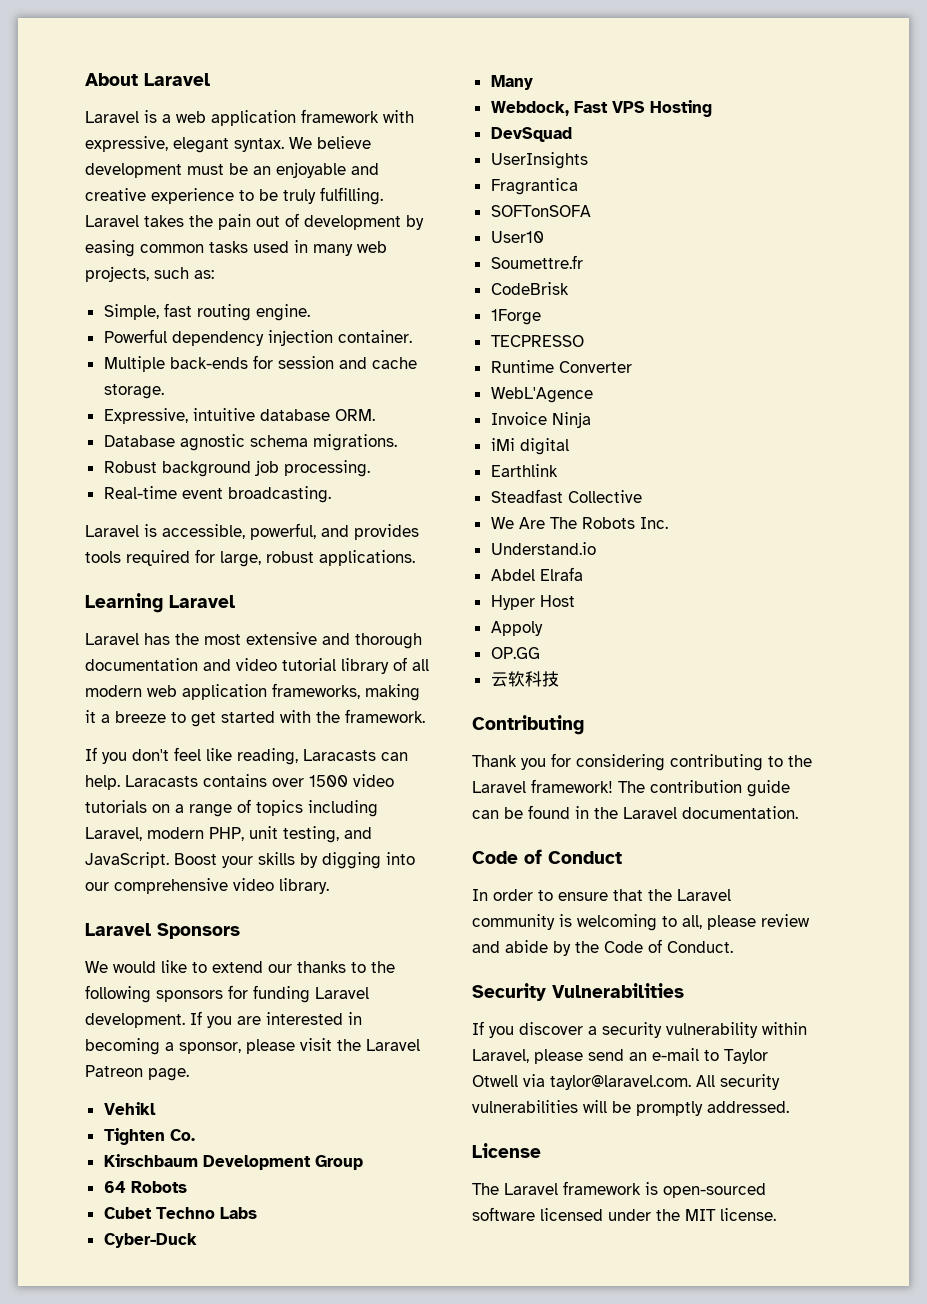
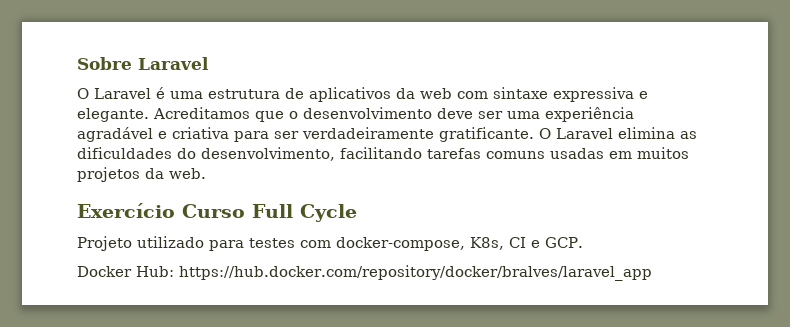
[85,73,210,86] [85,109,414,126] [85,136,371,153] [85,162,379,178] [85,187,383,205] [85,213,424,230] [85,240,387,257] [85,266,214,282] [103,303,310,321] [103,329,412,346] [103,355,417,372] [103,384,164,399] [103,408,375,424] [103,434,397,451] [103,460,370,477] [103,486,331,503] [85,523,419,540] [85,549,415,567] [85,593,235,613] [85,632,422,649] [85,657,429,674] [85,683,420,701] [85,709,425,727] [85,747,408,765] [85,774,394,790] [85,799,378,817] [85,826,372,843] [85,852,415,869] [85,878,329,894] [85,923,240,939] [85,960,395,973] [85,985,369,1003] [85,1011,362,1028] [85,1038,420,1055] [85,1065,189,1081] [103,1102,156,1115] [103,1128,195,1145] [103,1154,363,1170] [103,1181,187,1193] [103,1207,257,1219] [103,1233,197,1248] [490,75,533,90] [490,100,712,117] [490,127,572,142] [490,152,588,169] [490,178,578,195] [490,205,591,217] [490,231,544,243] [490,255,583,269] [490,282,569,295] [490,309,541,325] [490,335,584,347] [490,360,632,373] [490,387,593,403] [490,412,591,428] [490,438,569,455] [490,464,558,477] [490,489,642,503] [490,517,668,529] [490,542,596,555] [490,567,583,581] [490,595,575,610] [490,621,543,636] [490,647,540,659] [490,671,559,687] [472,715,584,735] [472,753,812,771] [472,779,790,797] [472,805,798,819] [472,849,622,864] [472,889,731,901] [472,914,810,931] [472,939,733,956] [472,983,684,1001] [472,1021,807,1038] [472,1048,768,1064] [472,1074,780,1090] [472,1100,789,1116] [472,1143,541,1158] [472,1181,766,1198] [472,1207,776,1221] About Laravel // Laravel is a web application framework with expressive, elegant syntax. We believe development must be an enjoyable and creative experience to be truly fulfilling. Laravel takes the pain out of development by easing common tasks used in many web projects, such as: // Simple, fast routing engine. // Powerful dependency injection container. // Multiple back-ends for session and cache storage. // Expressive, intuitive database ORM. // Database agnostic schema migrations. // Robust background job processing. // Real-time event broadcasting. // Laravel is accessible, powerful, and provides tools required for large, robust applications. // Learning Laravel // Laravel has the most extensive and thorough documentation and video tutorial library of all modern web application frameworks, making it a breeze to get started with the framework. // If you don't feel like reading, Laracasts can help. Laracasts contains over 1500 video tutorials on a range of topics including Laravel, modern PHP, unit testing, and JavaScript. Boost your skills by digging into our comprehensive video library. // Laravel Sponsors // We would like to extend our thanks to the following sponsors for funding Laravel development. If you are interested in becoming a sponsor, please visit the Laravel Patreon page. // Vehikl // Tighten Co. // Kirschbaum Development Group // 64 Robots // Cubet Techno Labs // Cyber-Duck // Many // Webdock, Fast VPS Hosting // DevSquad // UserInsights // Fragrantica // SOFTonSOFA // User10 // Soumettre.fr // CodeBrisk // 1Forge // TECPRESSO // Runtime Converter // WebL'Agence // Invoice Ninja // iMi digital // Earthlink // Steadfast Collective // We Are The Robots Inc. // Understand.io // Abdel Elrafa // Hyper Host // Appoly // OP.GG // 云软科技 // Contributing // Thank you for considering contributing to the Laravel framework! The contribution guide can be found in the Laravel documentation. // Code of Conduct // In order to ensure that the Laravel community is welcoming to all, please review and abide by the Code of Conduct. // Security Vulnerabilities // If you discover a security vulnerability within Laravel, please send an e-mail to Taylor Otwell via taylor@laravel.com. All security vulnerabilities will be promptly addressed. // License // The Laravel framework is open-sourced software licensed under the MIT license. -> [77,57,209,70] [77,87,648,102] [77,107,634,122] [77,127,697,142] [77,147,689,161] [77,167,206,182] [77,203,357,222] [77,236,583,251] [77,265,652,281] Sobre Laravel // O Laravel é uma estrutura de aplicativos da web com sintaxe expressiva e elegante. Acreditamos que o desenvolvimento deve ser uma experiência agradável e criativa para ser verdadeiramente gratificante. O Laravel elimina as dificuldades do desenvolvimento, facilitando tarefas comuns usadas em muitos projetos da web. // Exercício Curso Full Cycle // Projeto utilizado para testes com docker-compose, K8s, CI e GCP. // Docker Hub: https://hub.docker.com/repository/docker/bralves/laravel_app

